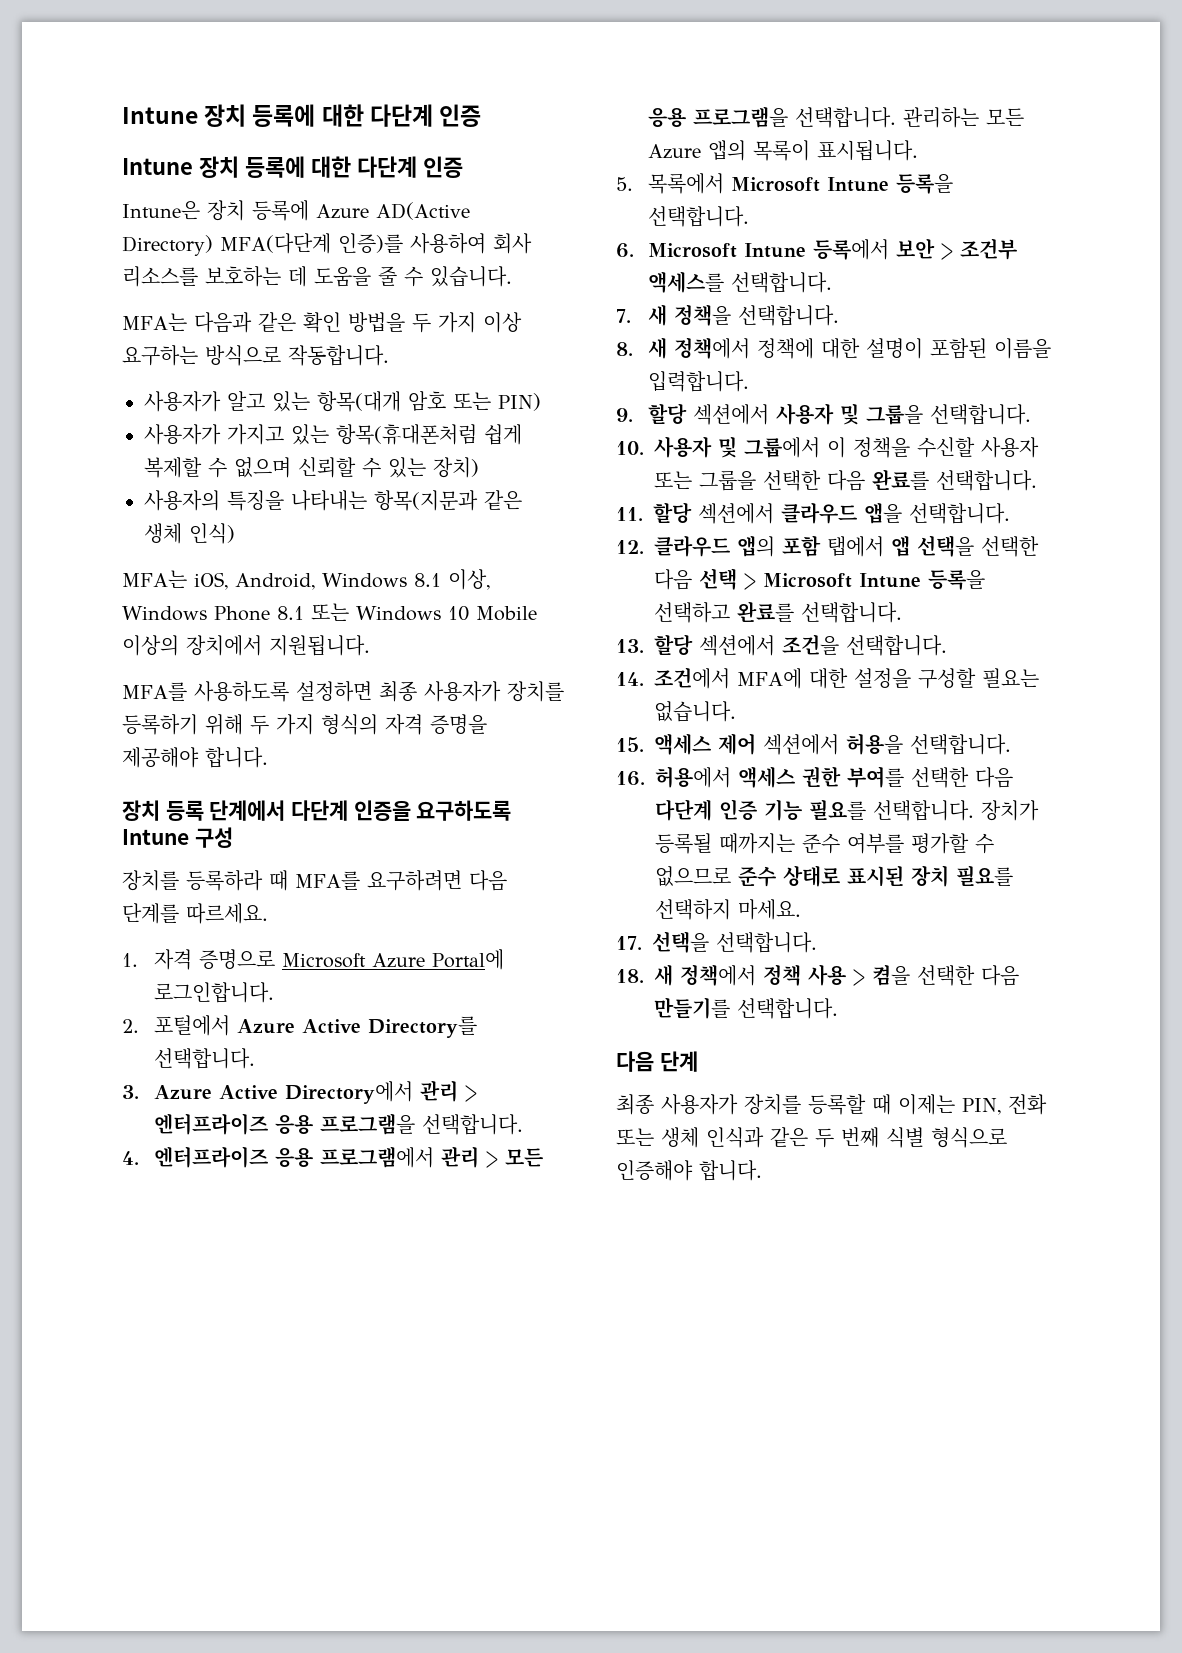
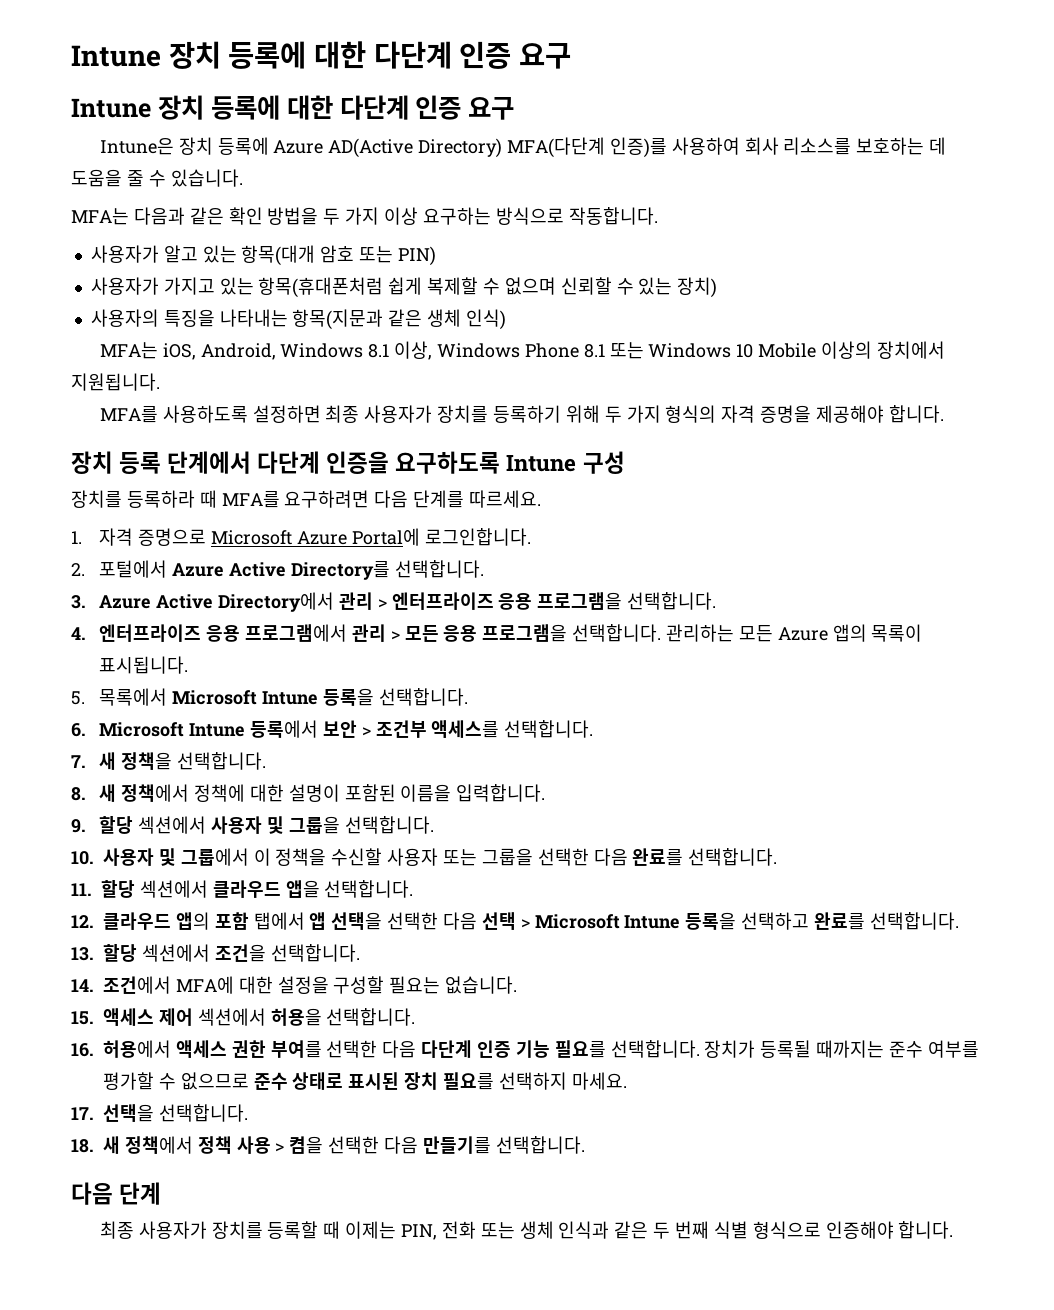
[122,104,482,127] [122,156,463,178] Intune 장치 등록에 대한 다단계 인증 // Intune 장치 등록에 대한 다단계 인증 -> [71,41,572,69] [71,95,515,120] Intune 장치 등록에 대한 다단계 인증 요구 // Intune 장치 등록에 대한 다단계 인증 요구

